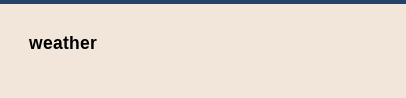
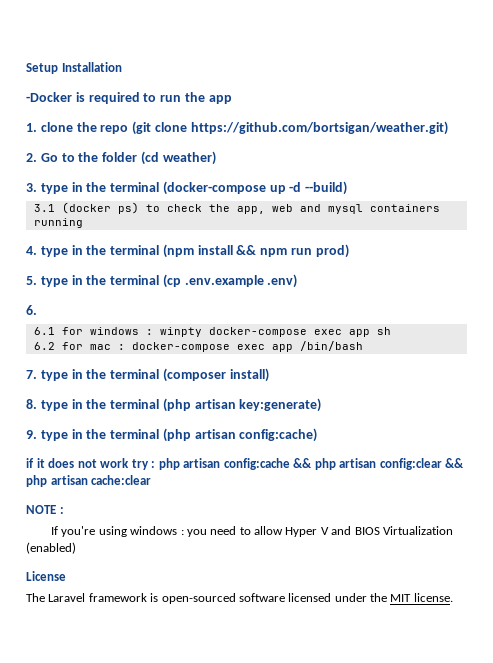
[28,36,97,49] weather -> [26,62,122,74] [26,92,232,104] [26,121,448,135] [26,151,216,165] [26,181,348,195] [33,202,440,214] [33,218,83,228] [26,244,349,258] [26,274,298,288] [26,305,37,315] [33,327,391,337] [33,341,363,352] [26,368,269,382] [26,398,322,412] [26,428,318,442] [26,458,465,470] [26,475,152,487] [26,505,64,514] [51,526,453,537] [26,542,76,554] [26,571,66,581] [26,593,453,604] Setup Installation // -Docker is required to run the app // 1. clone the repo (git clone https://github.com/bortsigan/weather.git) // 2. Go to the folder (cd weather) // 3. type in the terminal (docker-compose up -d --build) // 3.1 (docker ps) to check the app, web and mysql containers running // 4. type in the terminal (npm install && npm run prod) // 5. type in the terminal (cp .env.example .env) // 6. // 6.1 for windows : winpty docker-compose exec app sh // 6.2 for mac : docker-compose exec app /bin/bash // 7. type in the terminal (composer install) // 8. type in the terminal (php artisan key:generate) // 9. type in the terminal (php artisan config:cache) // if it does not work try : php artisan config:cache && php artisan config:clear && php artisan cache:clear // NOTE : // If you're using windows : you need to allow Hyper V and BIOS Virtualization (enabled) // License // The Laravel framework is open-sourced software licensed under the MIT license.

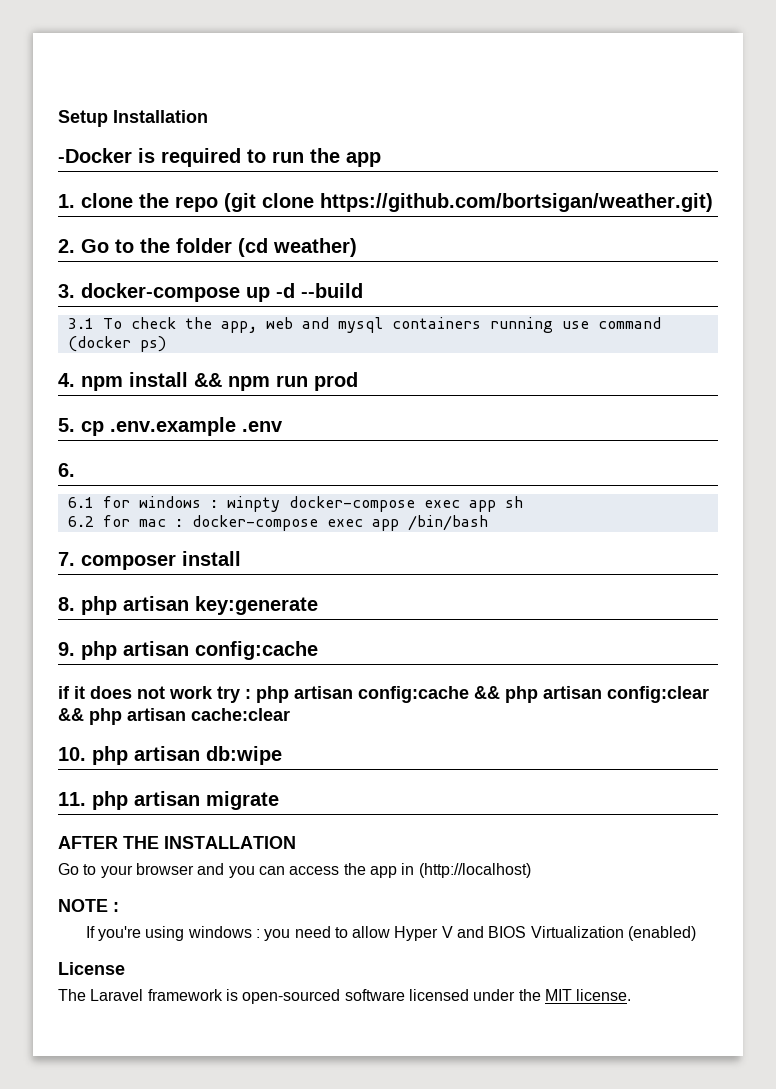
[40,181,266,195] type in the terminal (docker-compose -> [81,283,240,302] docker-compose
[305,181,348,195] --build) -> [301,283,363,298] --build
[61,202,160,214] (docker ps) to -> [102,318,122,329] To
[26,244,194,258] // 4. type in the terminal (npm -> [561,317,661,329] [67,336,166,352] [58,373,123,391] use command (docker ps) // 4. npm
[315,244,349,258] prod) -> [314,372,358,391] prod
[40,274,298,288] type in the terminal (cp .env.example .env) -> [81,417,283,436] cp .env.example .env
[40,368,269,382] [26,398,322,412] [26,428,318,442] type in the terminal (composer install) // 8. type in the terminal (php artisan key:generate) // 9. type in the terminal (php artisan config:cache) -> [81,551,241,570] [58,596,318,615] [58,641,318,660] composer install // 8. php artisan key:generate // 9. php artisan config:cache
(152, 480) none -> [58,746,282,765] [58,791,279,810] [58,836,296,849] [58,863,531,878] // 10. php artisan db:wipe // 11. php artisan migrate // AFTER THE INSTALLATION // Go to your browser and you can access the app in (http://localhost)

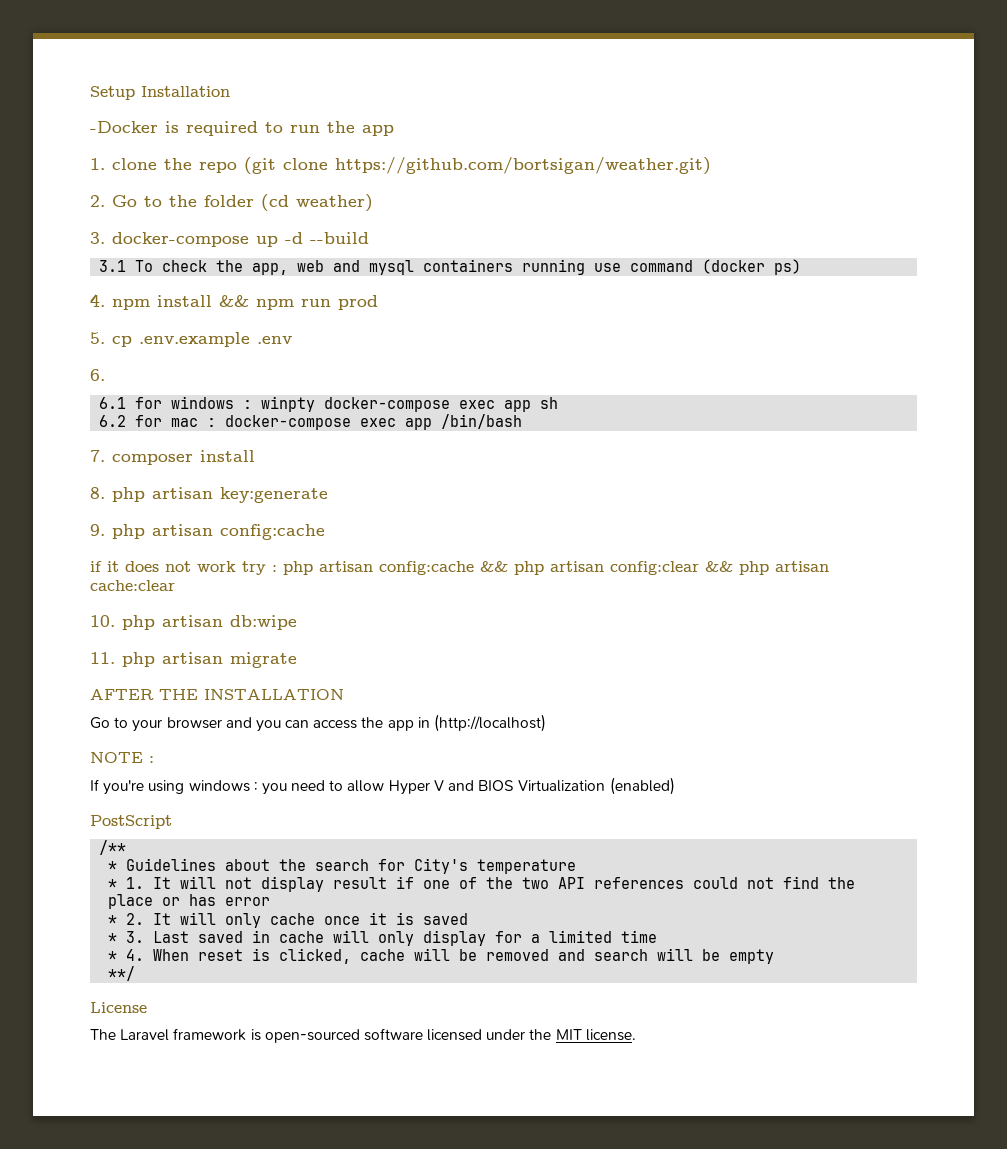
(697, 933) none -> [90,815,172,829] [99,840,127,855] [108,858,577,874] [108,876,856,892] [108,894,271,909] [108,912,469,928] [108,930,658,946] [108,948,775,964] [108,966,136,981] // PostScript // /** // * Guidelines about the search for City's temperature // * 1. It will not display result if one of the two API references could not find the place or has error // * 2. It will only cache once it is saved // * 3. Last saved in cache will only display for a limited time // * 4. When reset is clicked, cache will be removed and search will be empty // **/

